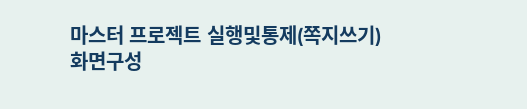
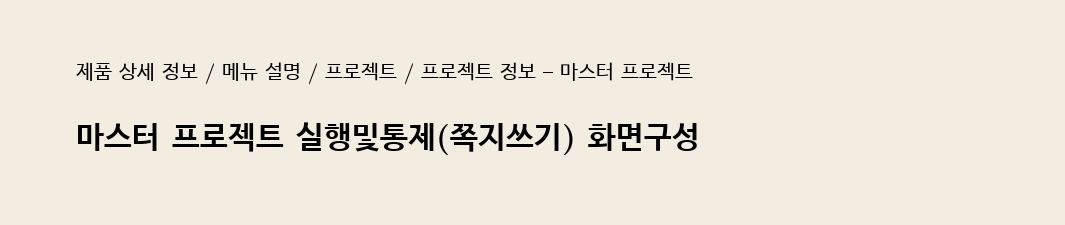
(70, 35) none -> [76,62,693,85] 제품 상세 정보 / 메뉴 설명 / 프로젝트 / 프로젝트 정보 – 마스터 프로젝트 //

